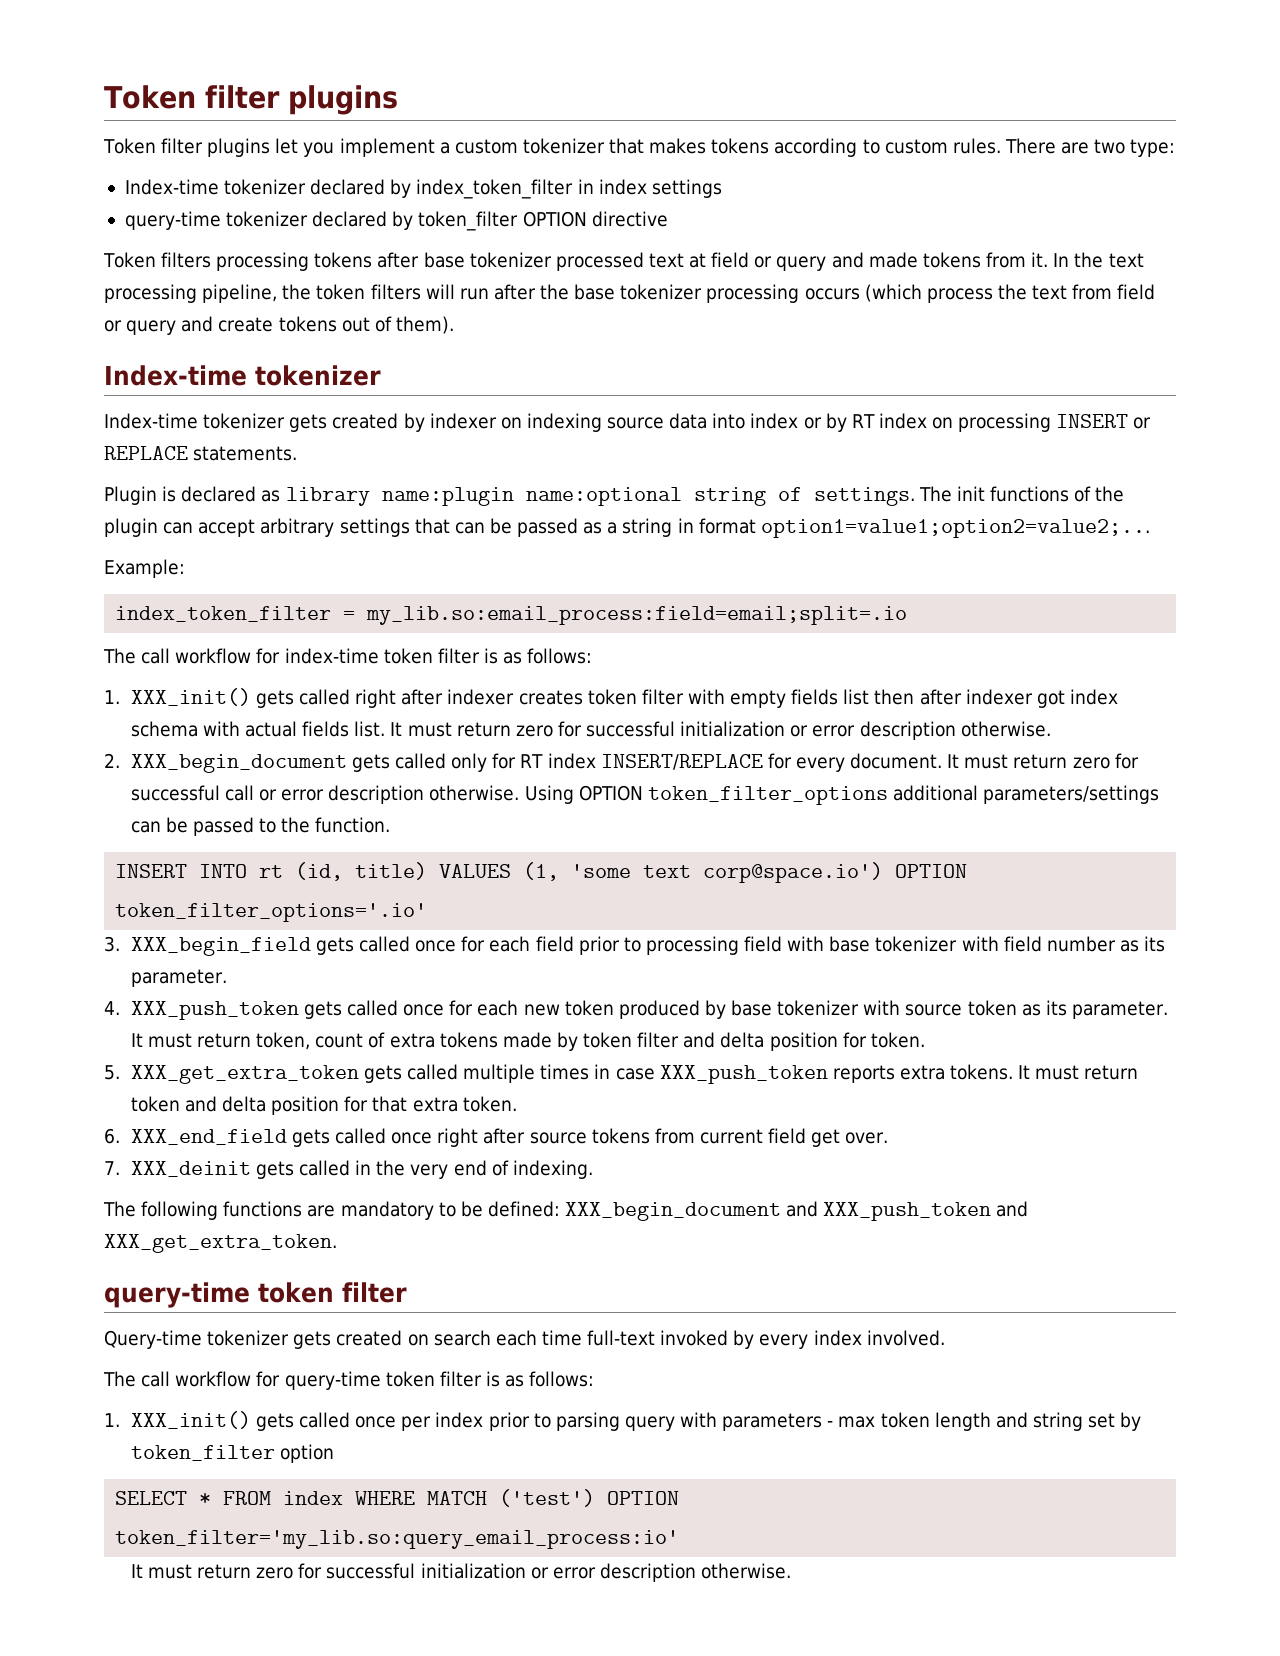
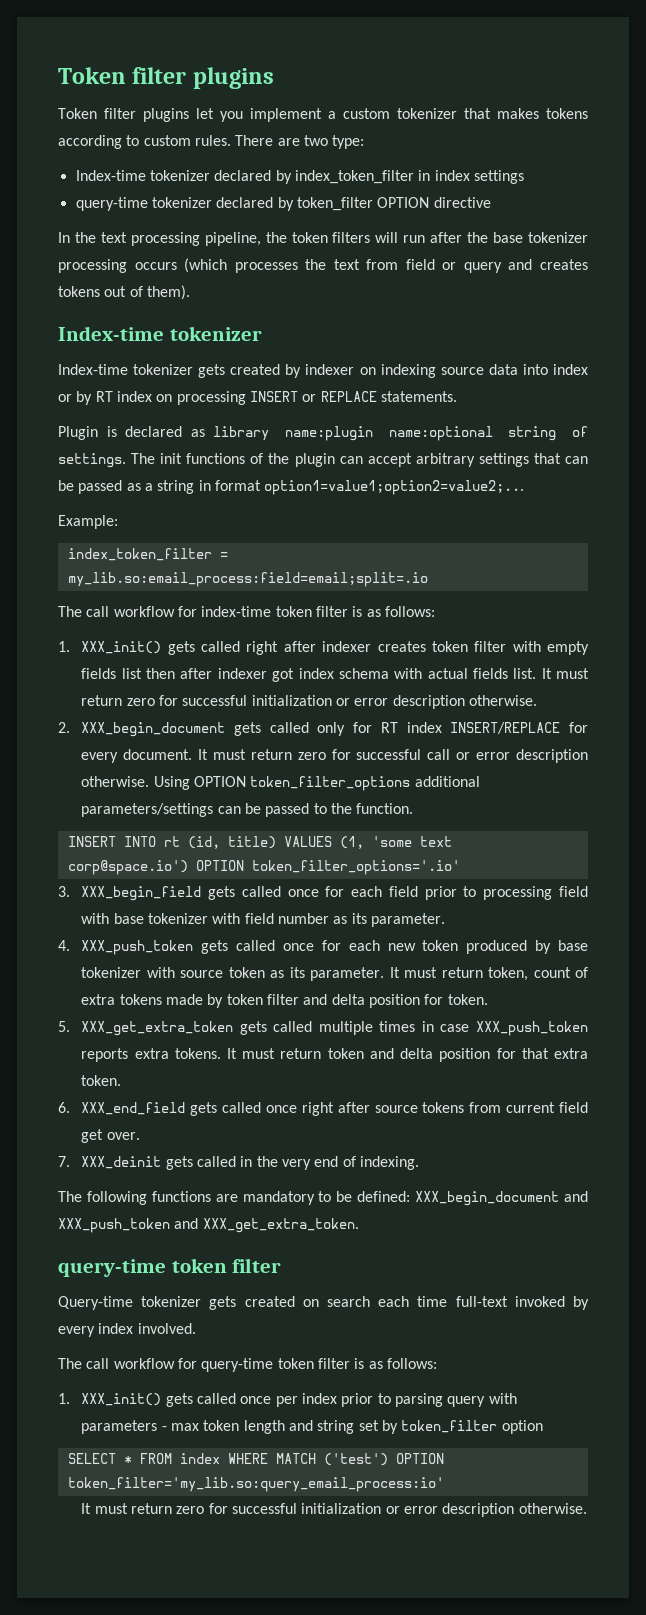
[103,252,1049,271] Token filters processing tokens after base tokenizer processed text at field or query and made tokens from it. -> (491, 202) none
[926,288,993,303] process -> [234,262,298,273] processes
[218,317,274,332] create -> [540,259,589,270] creates

